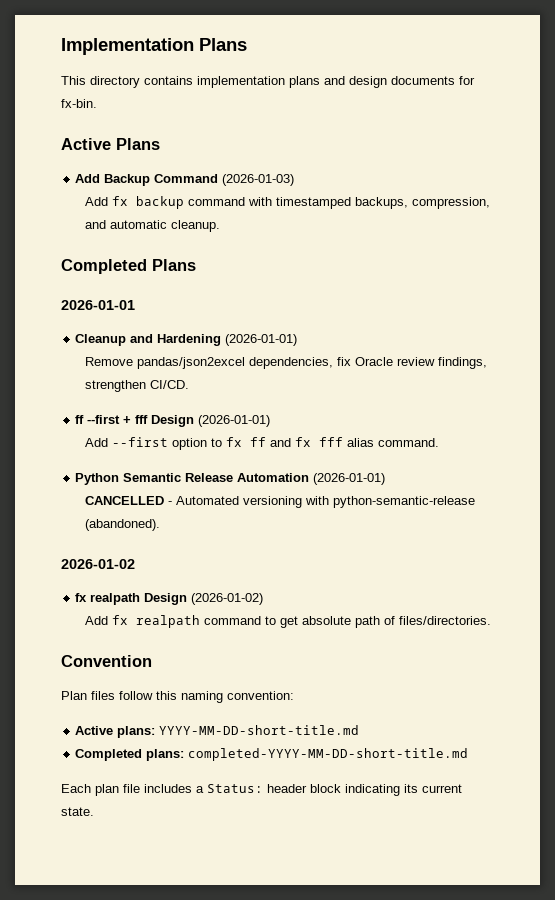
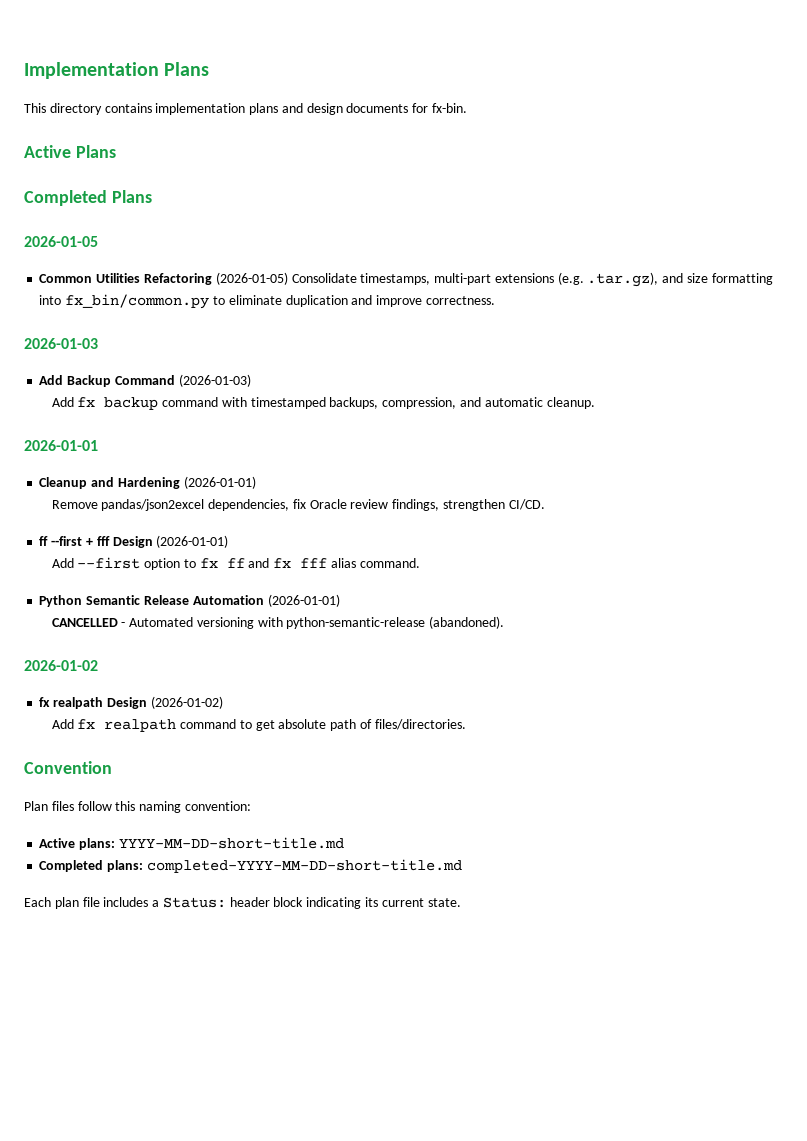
(160, 144) none -> [24,190,152,206] [24,236,98,247] [39,272,773,287] [39,294,495,309] [24,338,98,349] // Completed Plans // 2026-01-05 // Common Utilities Refactoring (2026-01-05) Consolidate timestamps, multi-part extensions (e.g. .tar.gz), and size formatting into fx_bin/common.py to eliminate duplication and improve correctness. // 2026-01-03
[61,259,196,274] // Completed Plans -> (595, 403) none

